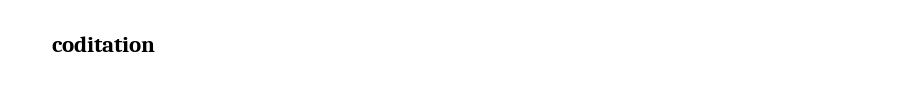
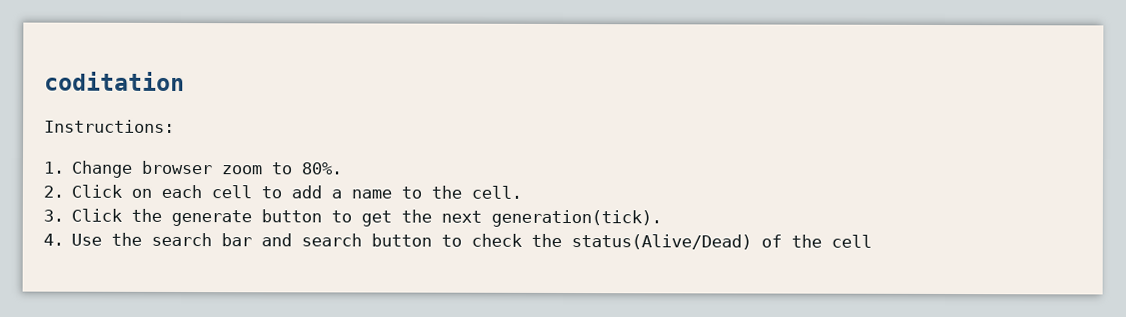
(155, 44) none -> [44,119,175,133] [43,160,343,178] [43,184,523,199] [43,208,663,228] [43,232,873,250] // Instructions: // 1. Change browser zoom to 80%. // 2. Click on each cell to add a name to the cell. // 3. Click the generate button to get the next generation(tick). // 4. Use the search bar and search button to check the status(Alive/Dead) of the cell

